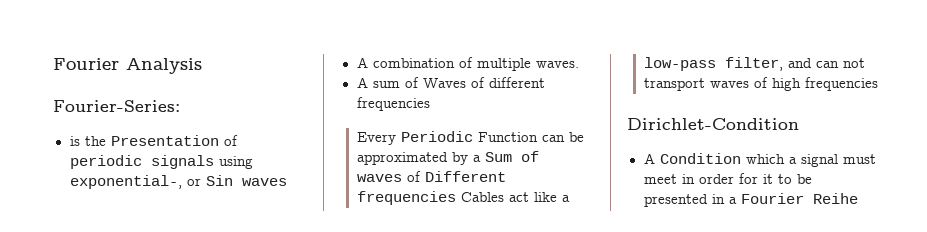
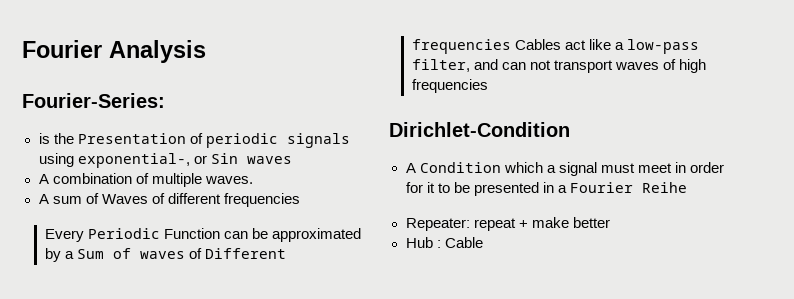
(858, 198) none -> [405,217,610,231] [405,237,483,248] // Repeater: repeat + make better // Hub : Cable

